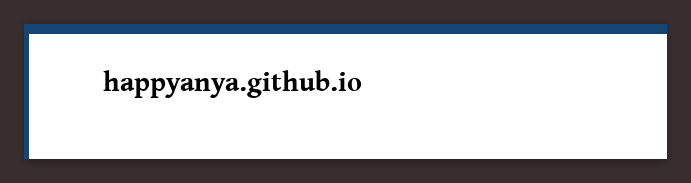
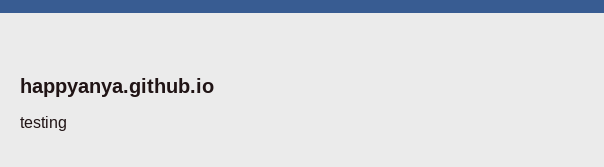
(362, 84) none -> [20,116,67,131] // testing

